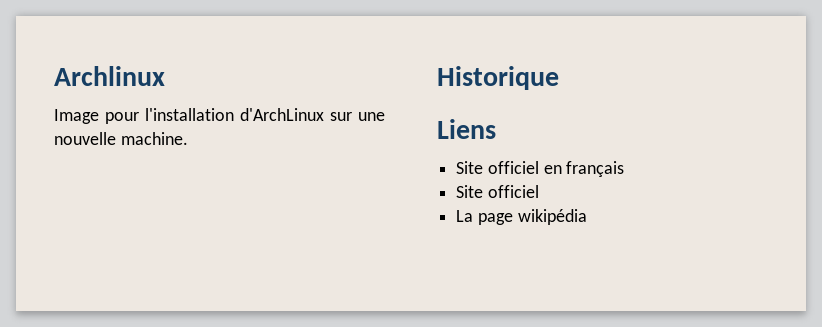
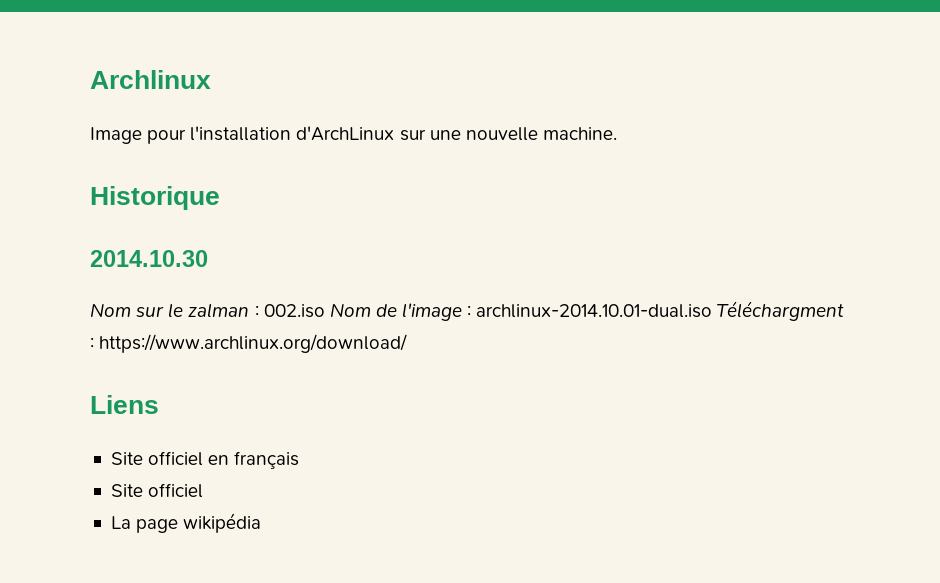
(559, 78) none -> [90,250,208,267] [90,301,845,321] [90,334,408,353] // 2014.10.30 // Nom sur le zalman : 002.iso Nom de l'image : archlinux-2014.10.01-dual.iso Téléchargment : https://www.archlinux.org/download/

